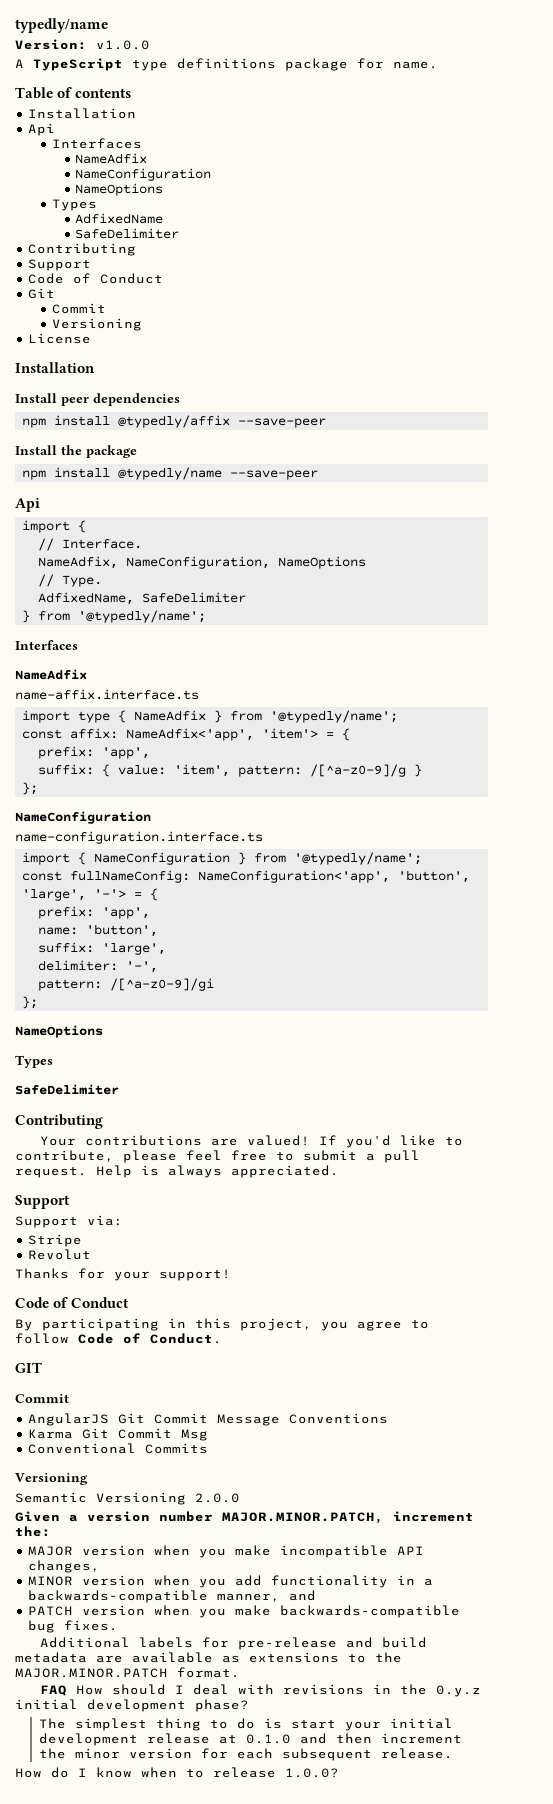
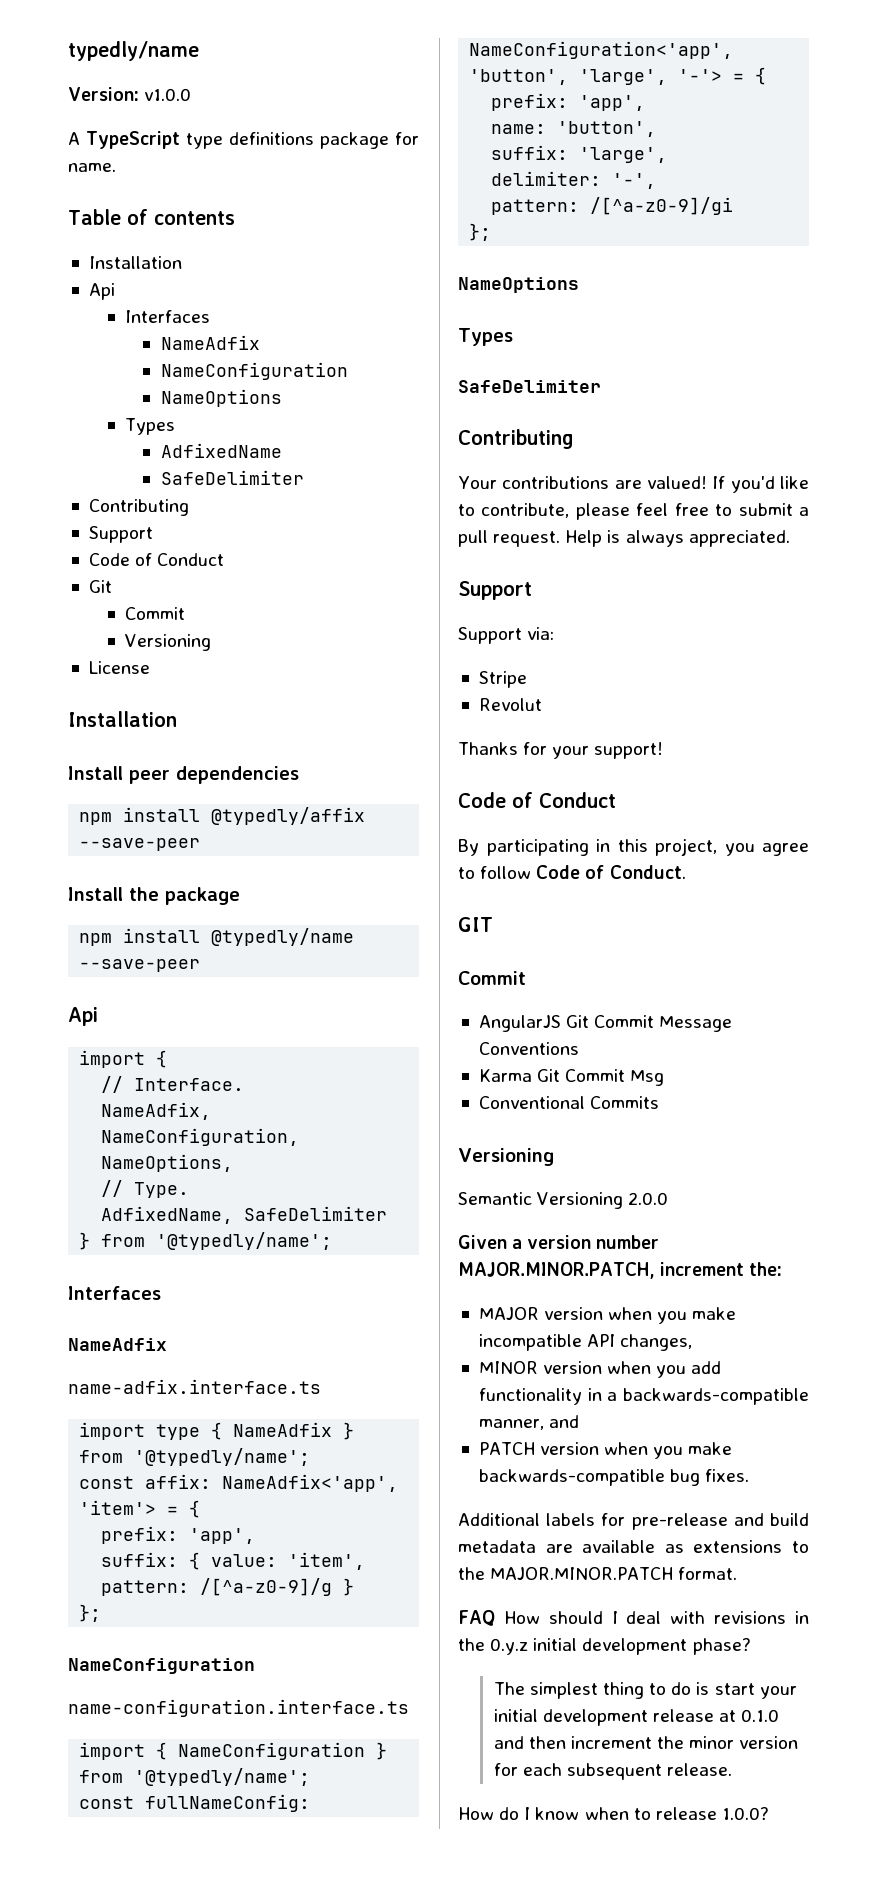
[278,556,367,569] NameOptions -> [101,1154,234,1172] NameOptions,
[15,689,199,700] name-affix.interface.ts -> [68,1379,321,1394] name-adfix.interface.ts

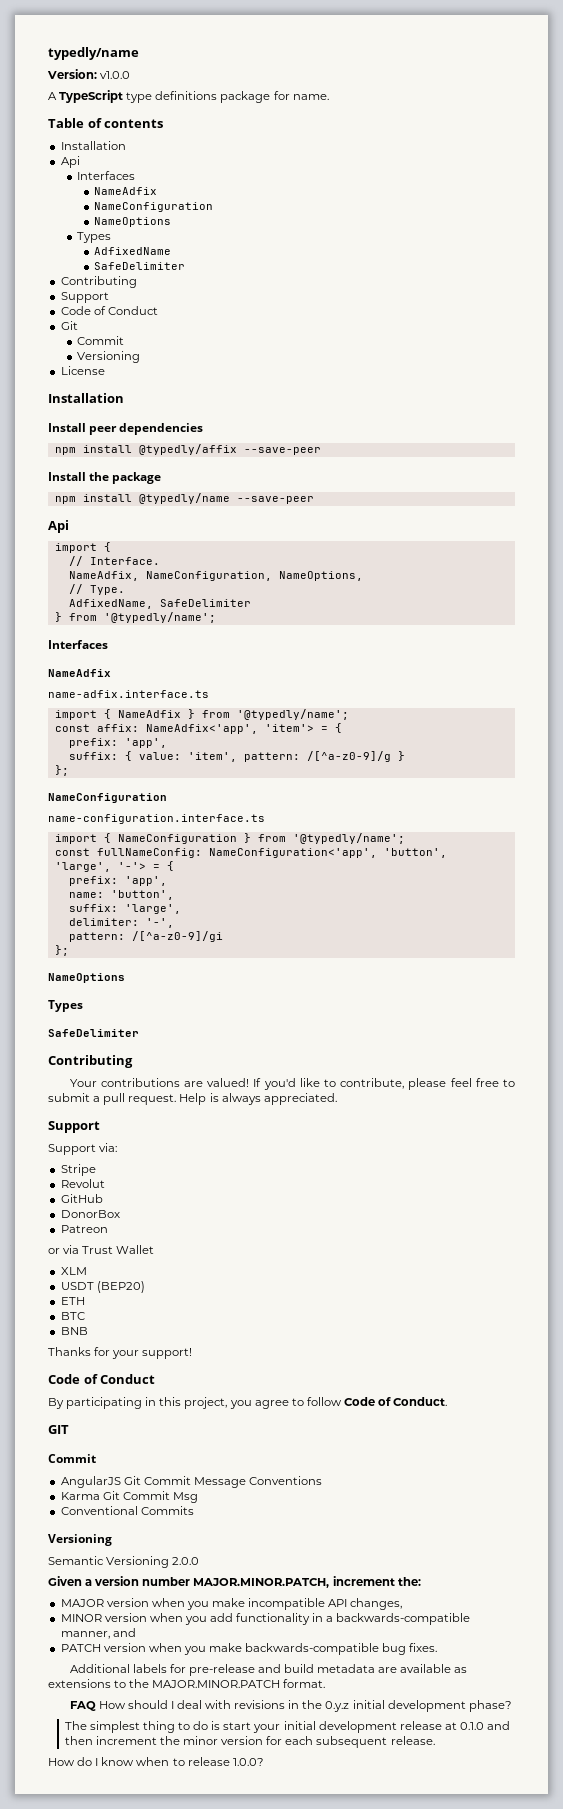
[156,1424,201,1440] type -> (97, 715) none
(542, 704) none -> [60,1194,103,1203] [60,1210,120,1218] [60,1225,108,1233] [48,1245,155,1254] [60,1267,87,1275] [60,1281,145,1293] [60,1297,85,1305] [60,1312,85,1320] [60,1327,88,1335] // GitHub // DonorBox // Patreon // or via Trust Wallet // XLM // USDT (BEP20) // ETH // BTC // BNB

